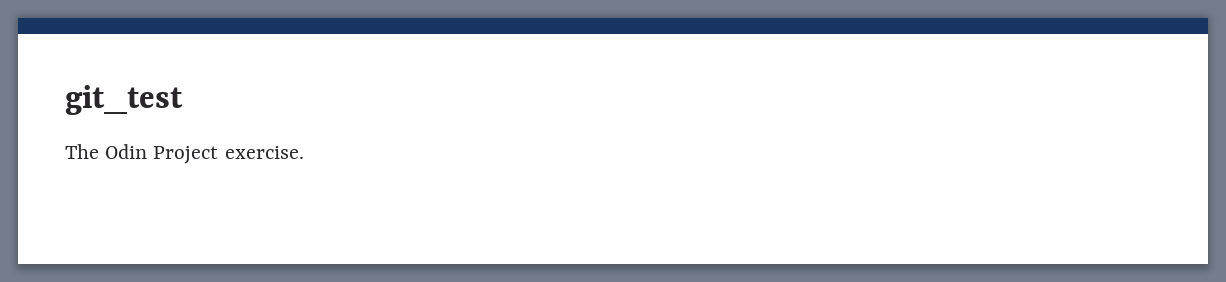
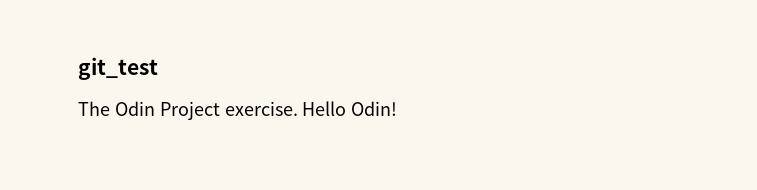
(304, 152) none -> [302,101,398,116] Hello Odin!

